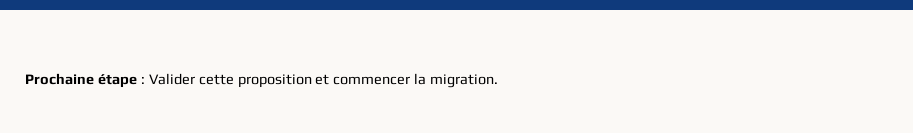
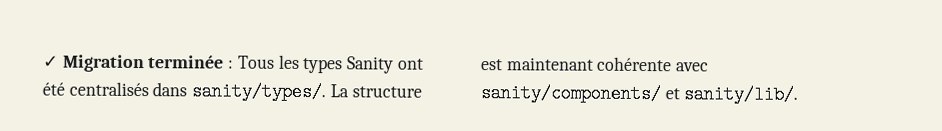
[25,73,499,88] Prochaine étape : Valider cette proposition et commencer la migration. -> [42,54,424,74] [42,81,422,102] [480,56,710,72] [480,84,799,104] ✓ Migration terminée : Tous les types Sanity ont été centralisés dans sanity/types/. La structure est maintenant cohérente avec sanity/components/ et sanity/lib/.

